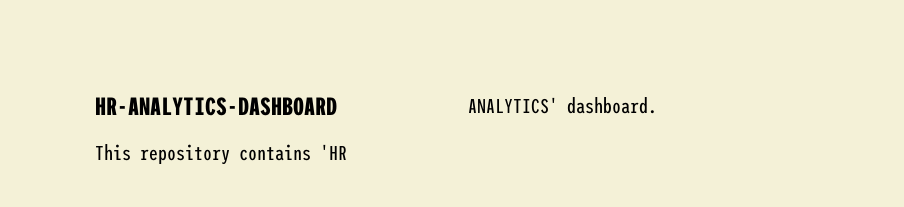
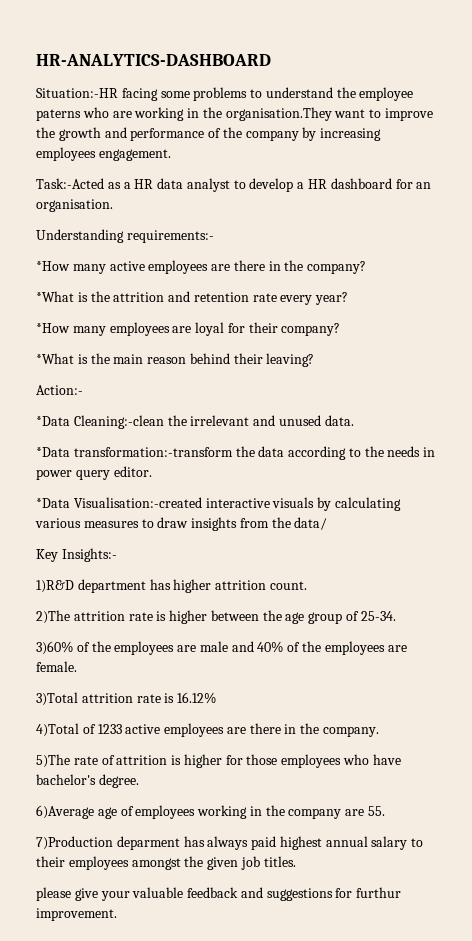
[95,144,347,165] [468,97,657,114] This repository contains 'HR ANALYTICS' dashboard. -> [36,87,414,101] [36,107,434,121] [36,127,382,141] [36,147,171,161] [36,178,432,192] [36,199,113,212] [36,229,214,243] [36,260,367,274] [36,291,349,305] [36,322,341,336] [36,353,315,367] [36,385,83,395] [36,415,354,429] [36,446,436,460] [36,466,152,480] [36,497,401,511] [35,517,328,531] [36,548,117,562] [36,579,307,593] [36,610,396,624] [36,641,407,655] [36,661,77,672] [36,692,217,706] [36,723,380,737] [36,754,401,768] [36,774,139,788] [36,805,386,819] [36,836,424,850] [36,856,296,870] [36,887,402,901] [36,908,117,921] Situation:-HR facing some problems to understand the employee paterns who are working in the organisation.They want to improve the growth and performance of the company by increasing employees engagement. // Task:-Acted as a HR data analyst to develop a HR dashboard for an organisation. // Understanding requirements:- // *How many active employees are there in the company? // *What is the attrition and retention rate every year? // *How many employees are loyal for their company? // *What is the main reason behind their leaving? // Action:- // *Data Cleaning:-clean the irrelevant and unused data. // *Data transformation:-transform the data according to the needs in power query editor. // *Data Visualisation:-created interactive visuals by calculating various measures to draw insights from the data/ // Key Insights:- // 1)R&D department has higher attrition count. // 2)The attrition rate is higher between the age group of 25-34. // 3)60% of the employees are male and 40% of the employees are female. // 3)Total attrition rate is 16.12% // 4)Total of 1233 active employees are there in the company. // 5)The rate of attrition is higher for those employees who have bachelor's degree. // 6)Average age of employees working in the company are 55. // 7)Production deparment has always paid highest annual salary to their employees amongst the given job titles. // please give your valuable feedback and suggestions for furthur improvement.

